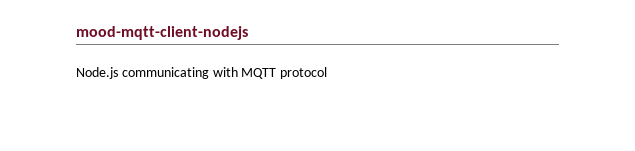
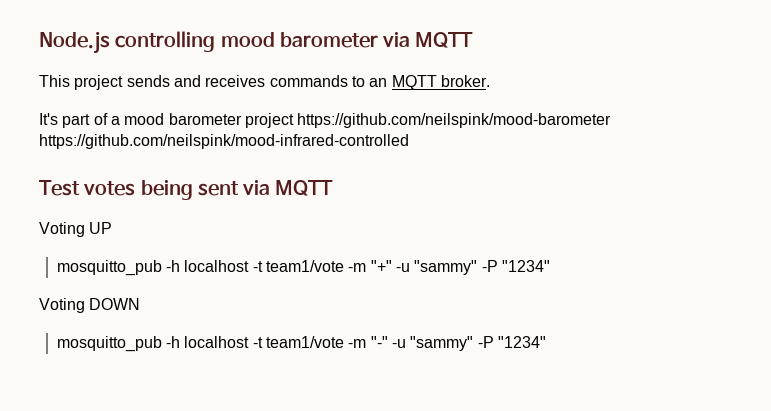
[76,26,248,40] [76,67,328,79] mood-mqtt-client-nodejs // Node.js communicating with MQTT protocol -> [39,31,474,54] [39,75,490,90] [39,113,612,128] [39,134,409,149] [39,180,334,200] [39,222,113,237] [56,260,551,276] [39,298,141,313] [56,336,547,352] Node.js controlling mood barometer via MQTT // This project sends and receives commands to an MQTT broker. // It's part of a mood barometer project https://github.com/neilspink/mood-barometer https://github.com/neilspink/mood-infrared-controlled // Test votes being sent via MQTT // Voting UP // mosquitto_pub -h localhost -t team1/vote -m "+" -u "sammy" -P "1234" // Voting DOWN // mosquitto_pub -h localhost -t team1/vote -m "-" -u "sammy" -P "1234"

